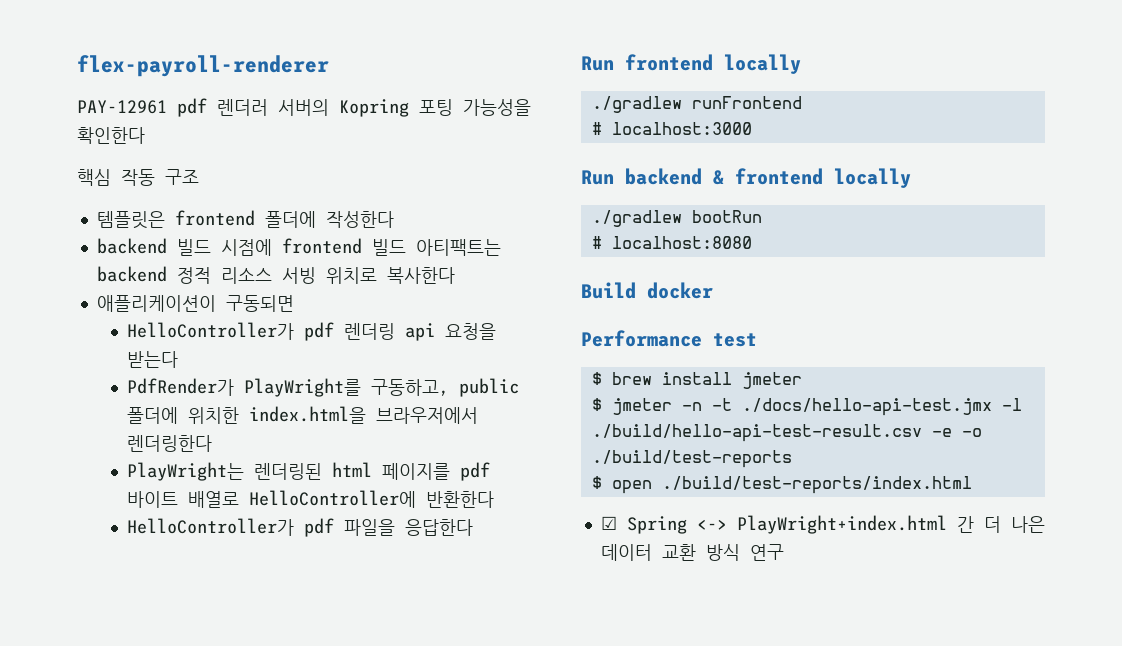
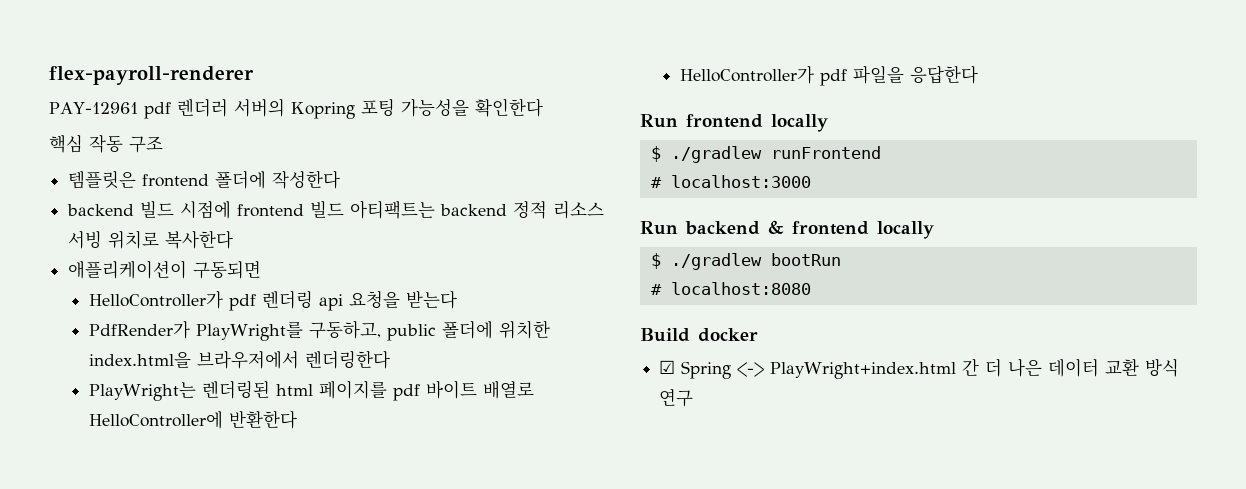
(801, 64) none -> [650,146,661,162] $
(911, 178) none -> [650,253,661,269] $
[581,330,757,347] [591,372,802,389] [591,398,1022,416] [591,424,982,442] [591,450,792,468] [591,476,972,494] // Performance test // $ brew install jmeter // $ jmeter -n -t ./docs/hello-api-test.jmx -l ./build/hello-api-test-result.csv -e -o ./build/test-reports // $ open ./build/test-reports/index.html -> (758, 335) none

